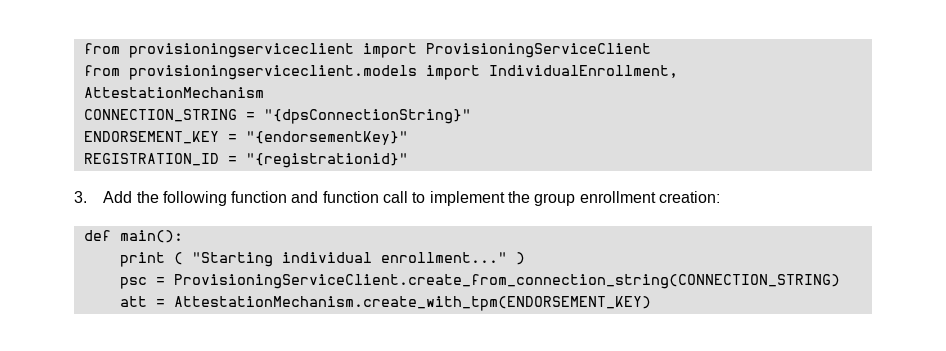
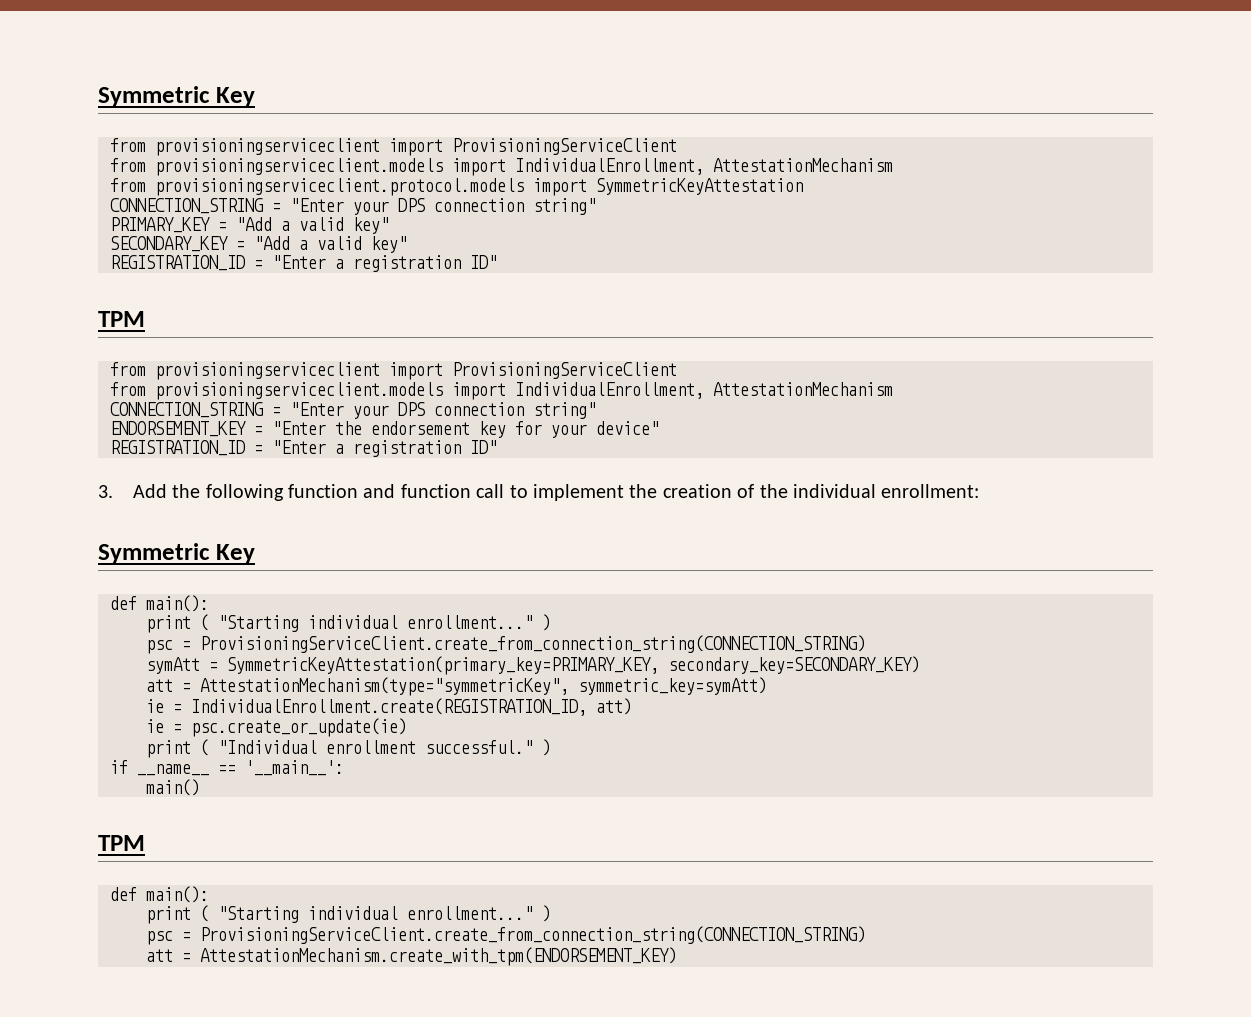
(83, 48) none -> [98,86,255,107] [110,138,677,156] [110,158,893,176] [110,178,803,196] [110,198,596,215] [110,217,389,234] [110,236,407,253] [110,255,497,272] [98,311,145,327] Symmetric Key // from provisioningserviceclient import ProvisioningServiceClient // from provisioningserviceclient.models import IndividualEnrollment, AttestationMechanism // from provisioningserviceclient.protocol.models import SymmetricKeyAttestation // CONNECTION_STRING = "Enter your DPS connection string" // PRIMARY_KEY = "Add a valid key" // SECONDARY_KEY = "Add a valid key" // REGISTRATION_ID = "Enter a registration ID" // TPM //
[263,109,471,124] [83,131,408,145] [83,153,408,168] "{dpsConnectionString}" // ENDORSEMENT_KEY = "{endorsementKey}" // REGISTRATION_ID = "{registrationid}" -> [290,402,596,419] [110,421,659,438] [110,440,497,457] "Enter your DPS connection string" // ENDORSEMENT_KEY = "Enter the endorsement key for your device" // REGISTRATION_ID = "Enter a registration ID"
[534,191,721,206] group enrollment creation: -> [662,484,980,498] [98,543,255,564] [110,595,209,612] [146,614,551,633] [146,635,866,654] [146,656,920,675] [146,677,767,696] [146,698,632,716] [146,718,407,737] [146,739,551,758] [110,760,344,776] [146,779,200,796] [98,835,145,851] creation of the individual enrollment: // Symmetric Key // def main(): // print ( "Starting individual enrollment..." ) // psc = ProvisioningServiceClient.create_from_connection_string(CONNECTION_STRING) // symAtt = SymmetricKeyAttestation(primary_key=PRIMARY_KEY, secondary_key=SECONDARY_KEY) // att = AttestationMechanism(type="symmetricKey", symmetric_key=symAtt) // ie = IndividualEnrollment.create(REGISTRATION_ID, att) // ie = psc.create_or_update(ie) // print ( "Individual enrollment successful." ) // if __name__ == '__main__': // main() // TPM

